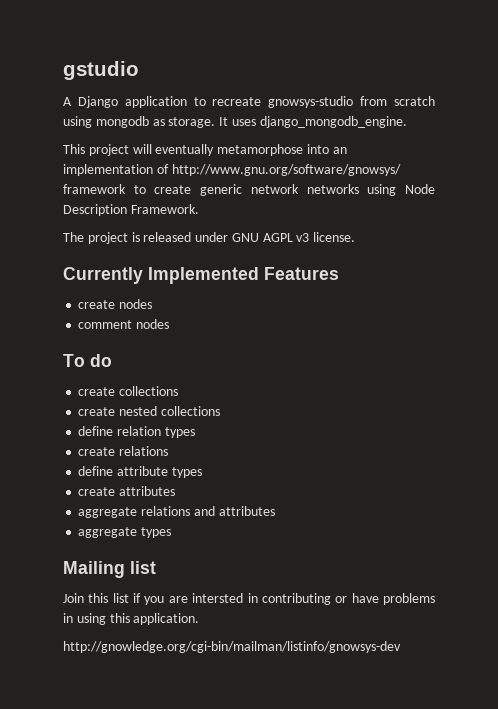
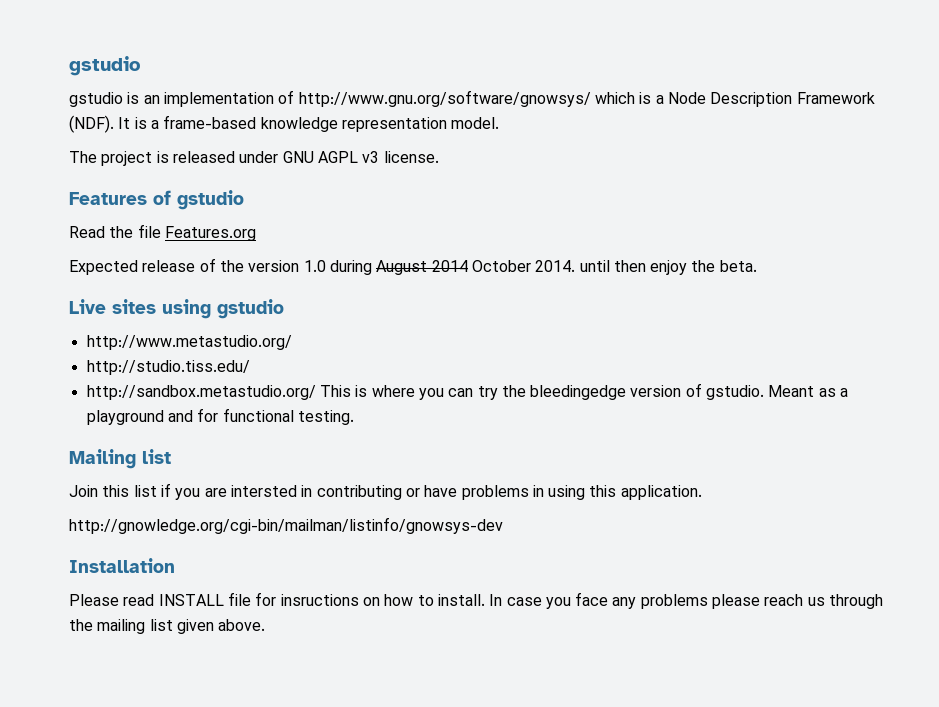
[63,61,139,80] [63,96,435,108] [63,116,407,128] [63,144,347,156] [63,164,401,176] [63,184,435,196] [63,204,199,216] gstudio // A Django application to recreate gnowsys-studio from scratch using mongodb as storage. It uses django_mongodb_engine. // This project will eventually metamorphose into an implementation of http://www.gnu.org/software/gnowsys/ framework to create generic network networks using Node Description Framework. -> [69,56,140,76] [69,90,875,107] [69,115,500,133] gstudio // gstudio is an implementation of http://www.gnu.org/software/gnowsys/ which is a Node Description Framework (NDF). It is a frame-based knowledge representation model.
[63,267,259,284] Currently Implemented -> (439, 157) none
[78,299,153,309] [78,319,170,329] [63,354,112,367] [78,386,179,396] [78,406,220,416] [78,426,195,438] [78,446,169,456] [78,466,202,478] [78,486,176,496] [78,506,275,518] [78,527,172,538] // create nodes // comment nodes // To do // create collections // create nested collections // define relation types // create relations // define attribute types // create attributes // aggregate relations and attributes // aggregate types -> [153,190,244,210] [69,224,256,241] [69,258,757,275] [69,299,284,319] [86,335,292,350] [86,360,250,375] [86,383,849,400] [86,408,354,425] of gstudio // Read the file Features.org // Expected release of the version 1.0 during August 2014 October 2014. until then enjoy the beta. // Live sites using gstudio // http://www.metastudio.org/ // http://studio.tiss.edu/ // http://sandbox.metastudio.org/ This is where you can try the bleedingedge version of gstudio. Meant as a playground and for functional testing.
(401, 647) none -> [69,558,175,573] [69,592,884,609] [69,619,266,634] // Installation // Please read INSTALL file for insructions on how to install. In case you face any problems please reach us through the mailing list given above.

